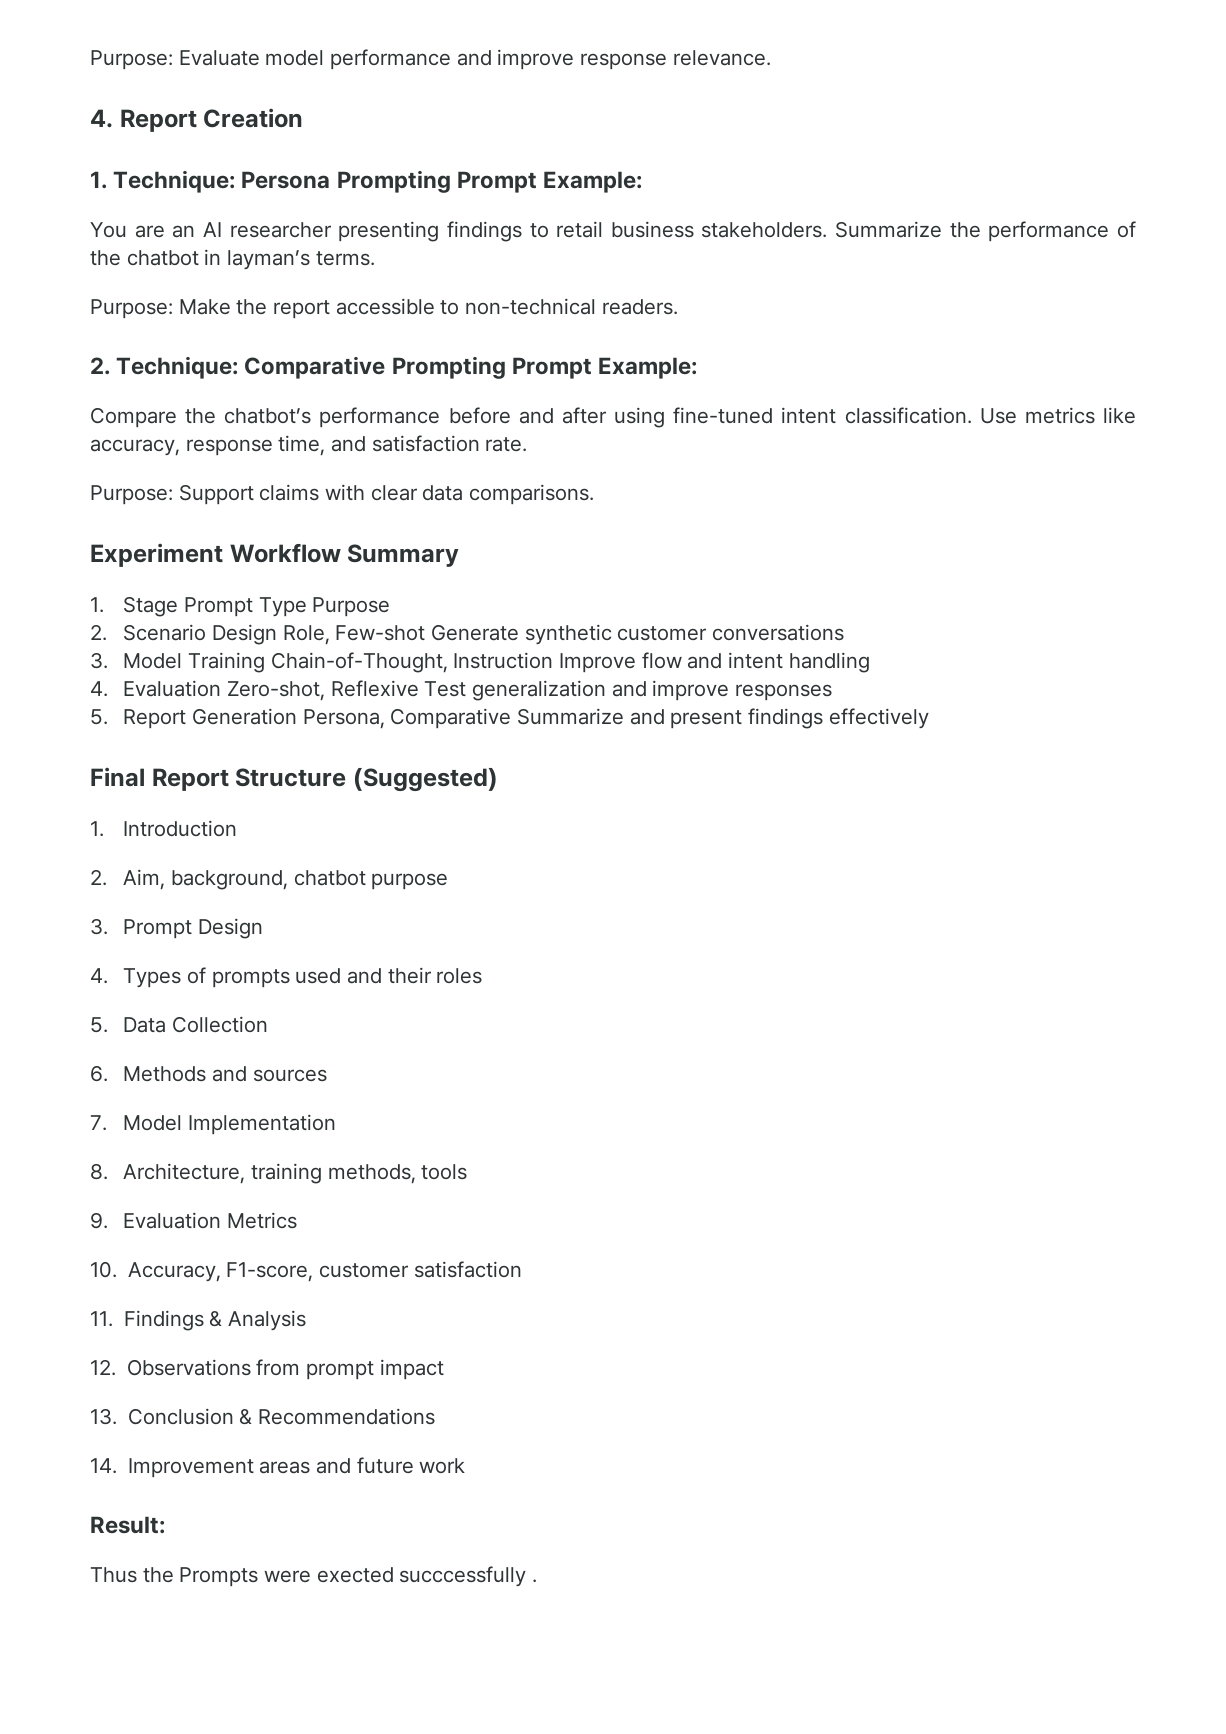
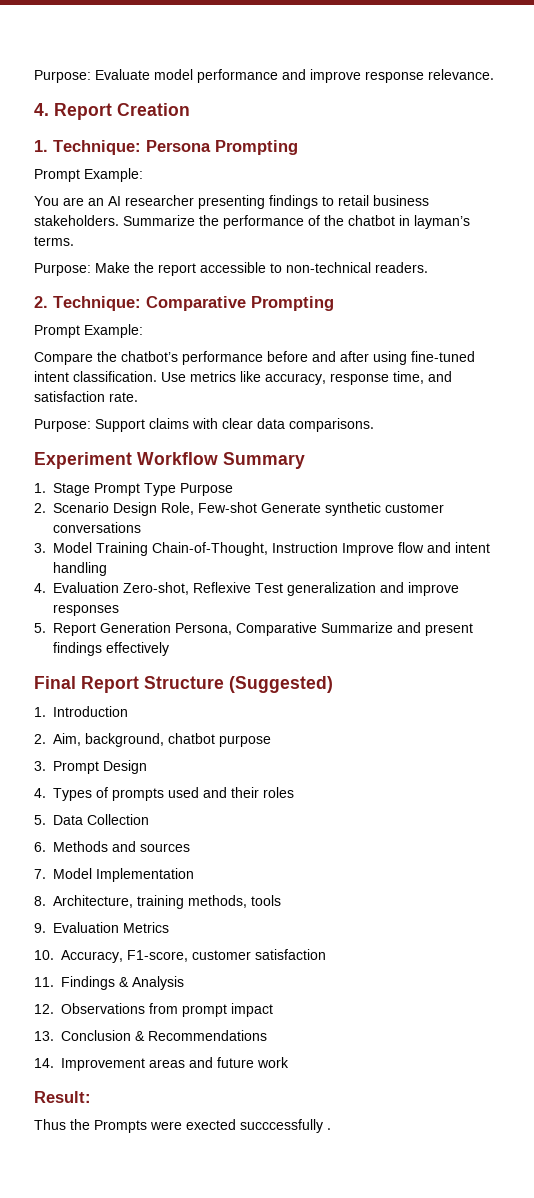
(451, 181) none -> (298, 147) //
(506, 367) none -> (334, 303) //

